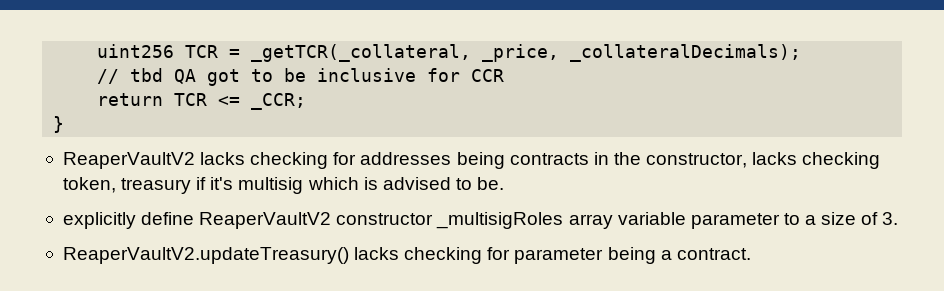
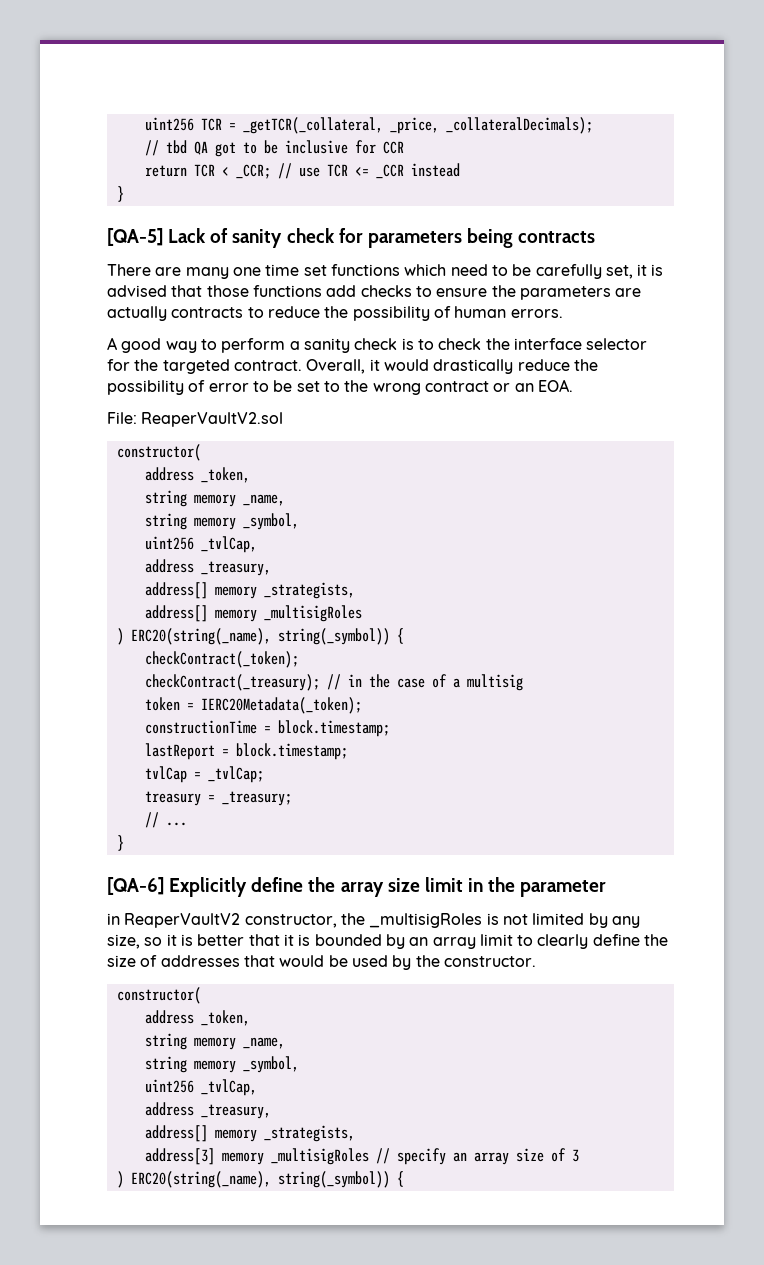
[218,93,307,110] [53,116,65,133] [62,152,881,169] [62,177,505,194] [62,212,899,229] [62,247,751,264] <= _CCR; // } // ReaperVaultV2 lacks checking for addresses being contracts in the constructor, lacks checking token, treasury if it's multisig which is advised to be. // explicitly define ReaperVaultV2 constructor _multisigRoles array variable parameter to a size of 3. // ReaperVaultV2.updateTreasury() lacks checking for parameter being a contract. -> [221,163,460,179] [116,186,124,202] [107,228,596,248] [107,264,664,279] [107,285,642,300] [107,306,563,321] [107,337,648,353] [107,359,598,374] [107,379,573,395] [107,412,284,427] [116,444,201,461] [144,467,250,483] [144,490,285,507] [144,513,299,530] [144,536,257,553] [144,559,271,576] [144,582,355,599] [144,605,362,622] [116,628,404,645] [144,651,299,668] [144,674,523,691] [144,697,362,714] [144,720,390,737] [144,743,348,760] [144,766,264,783] [144,791,292,806] [144,812,187,828] [116,835,124,851] [107,877,607,897] [107,913,640,928] [107,934,669,949] [107,955,536,970] [116,987,201,1004] [144,1010,250,1026] [144,1033,285,1050] [144,1056,299,1073] [144,1079,257,1096] [144,1102,271,1119] [144,1125,355,1142] [144,1148,579,1165] [116,1171,404,1188] < _CCR; // use TCR <= _CCR instead // } // [QA-5] Lack of sanity check for parameters being contracts // There are many one time set functions which need to be carefully set, it is advised that those functions add checks to ensure the parameters are actually contracts to reduce the possibility of human errors. // A good way to perform a sanity check is to check the interface selector for the targeted contract. Overall, it would drastically reduce the possibility of error to be set to the wrong contract or an EOA. // File: ReaperVaultV2.sol // constructor( // address _token, // string memory _name, // string memory _symbol, // uint256 _tvlCap, // address _treasury, // address[] memory _strategists, // address[] memory _multisigRoles // ) ERC20(string(_name), string(_symbol)) { // checkContract(_token); // checkContract(_treasury); // in the case of a multisig // token = IERC20Metadata(_token); // constructionTime = block.timestamp; // lastReport = block.timestamp; // tvlCap = _tvlCap; // treasury = _treasury; // // ... // } // [QA-6] Explicitly define the array size limit in the parameter // in ReaperVaultV2 constructor, the _multisigRoles is not limited by any size, so it is better that it is bounded by an array limit to clearly define the size of addresses that would be used by the constructor. // constructor( // address _token, // string memory _name, // string memory _symbol, // uint256 _tvlCap, // address _treasury, // address[] memory _strategists, // address[3] memory _multisigRoles // specify an array size of 3 // ) ERC20(string(_name), string(_symbol)) {

